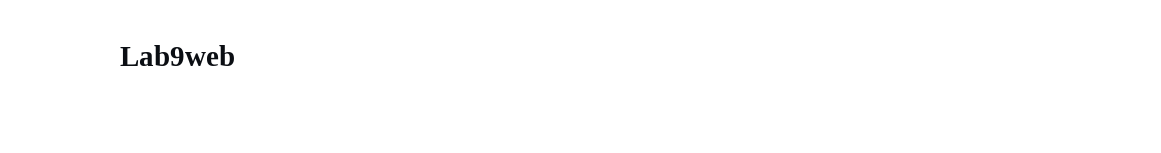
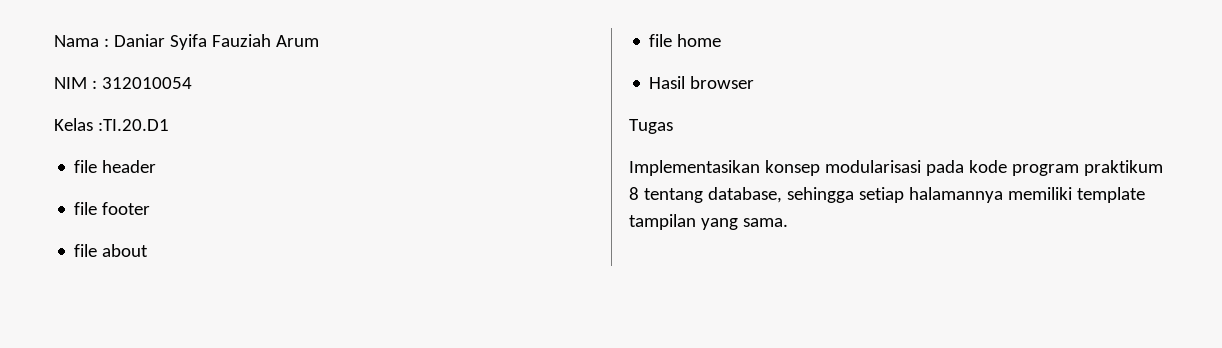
[120,45,235,66] Lab9web -> [54,34,319,50] [54,77,192,89] [54,118,169,131] [74,160,157,173] [74,202,151,215] [74,244,149,257] [649,34,722,47] [649,76,755,89] [629,119,673,134] [629,160,1163,176] [629,187,1145,203] [629,214,788,230] Nama : Daniar Syifa Fauziah Arum // NIM : 312010054 // Kelas :TI.20.D1 // file header // file footer // file about // file home // Hasil browser // Tugas // Implementasikan konsep modularisasi pada kode program praktikum 8 tentang database, sehingga setiap halamannya memiliki template tampilan yang sama.

